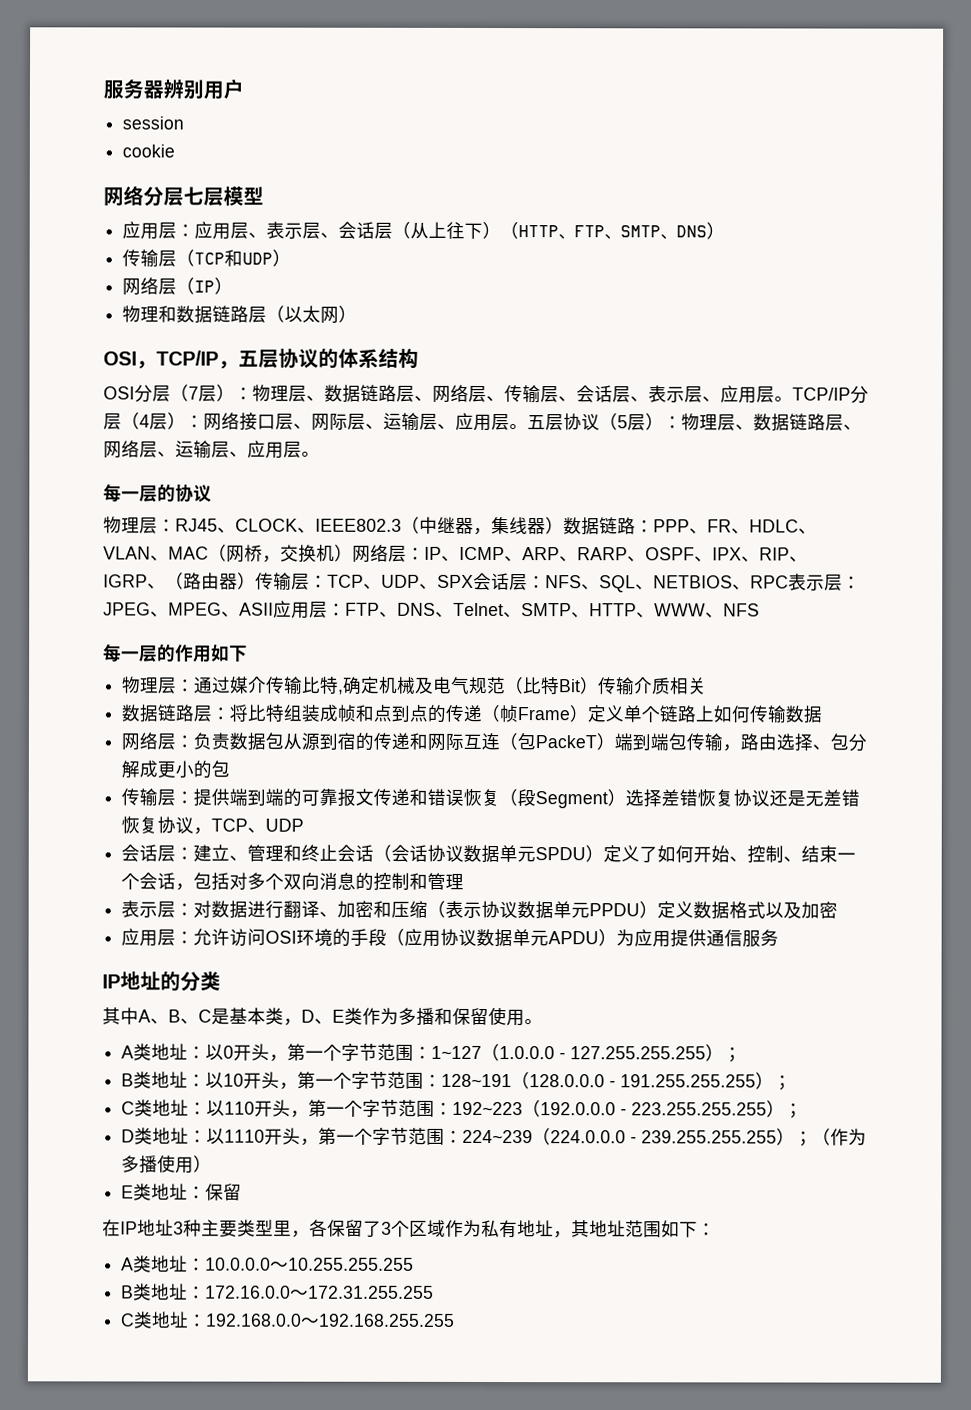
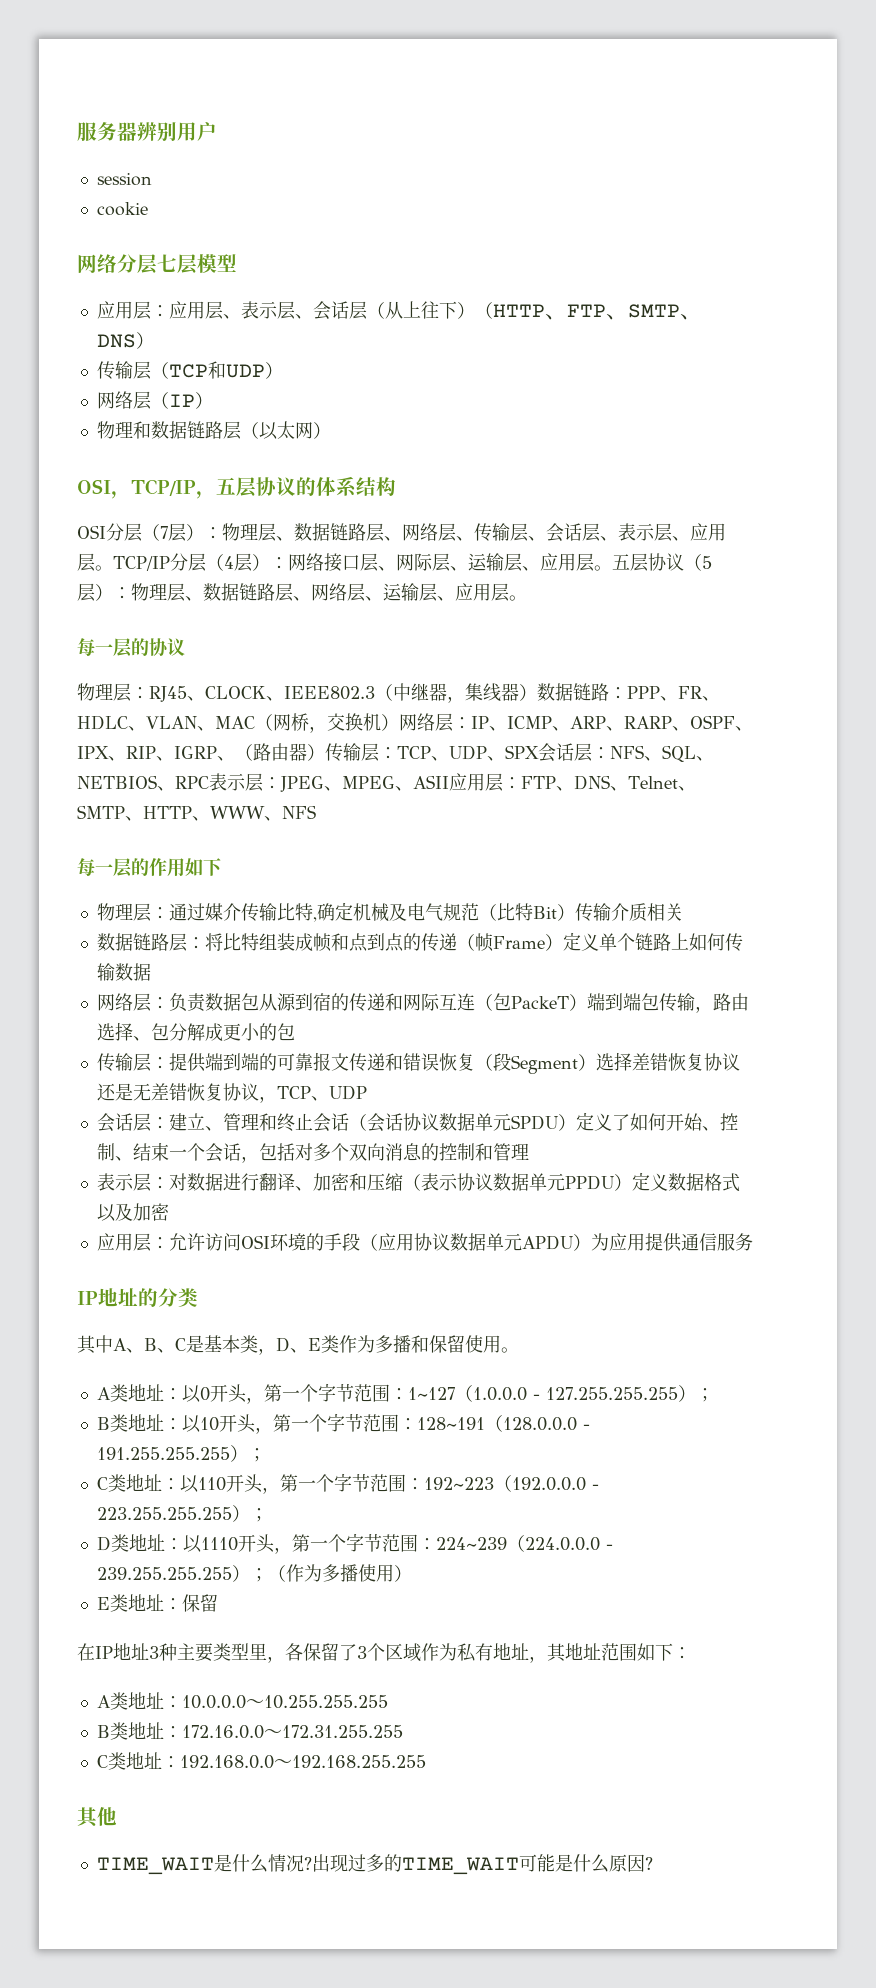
(456, 1320) none -> [77,1807,117,1828] [96,1854,653,1875] // 其他 // TIME_WAIT是什么情况?出现过多的TIME_WAIT可能是什么原因?

